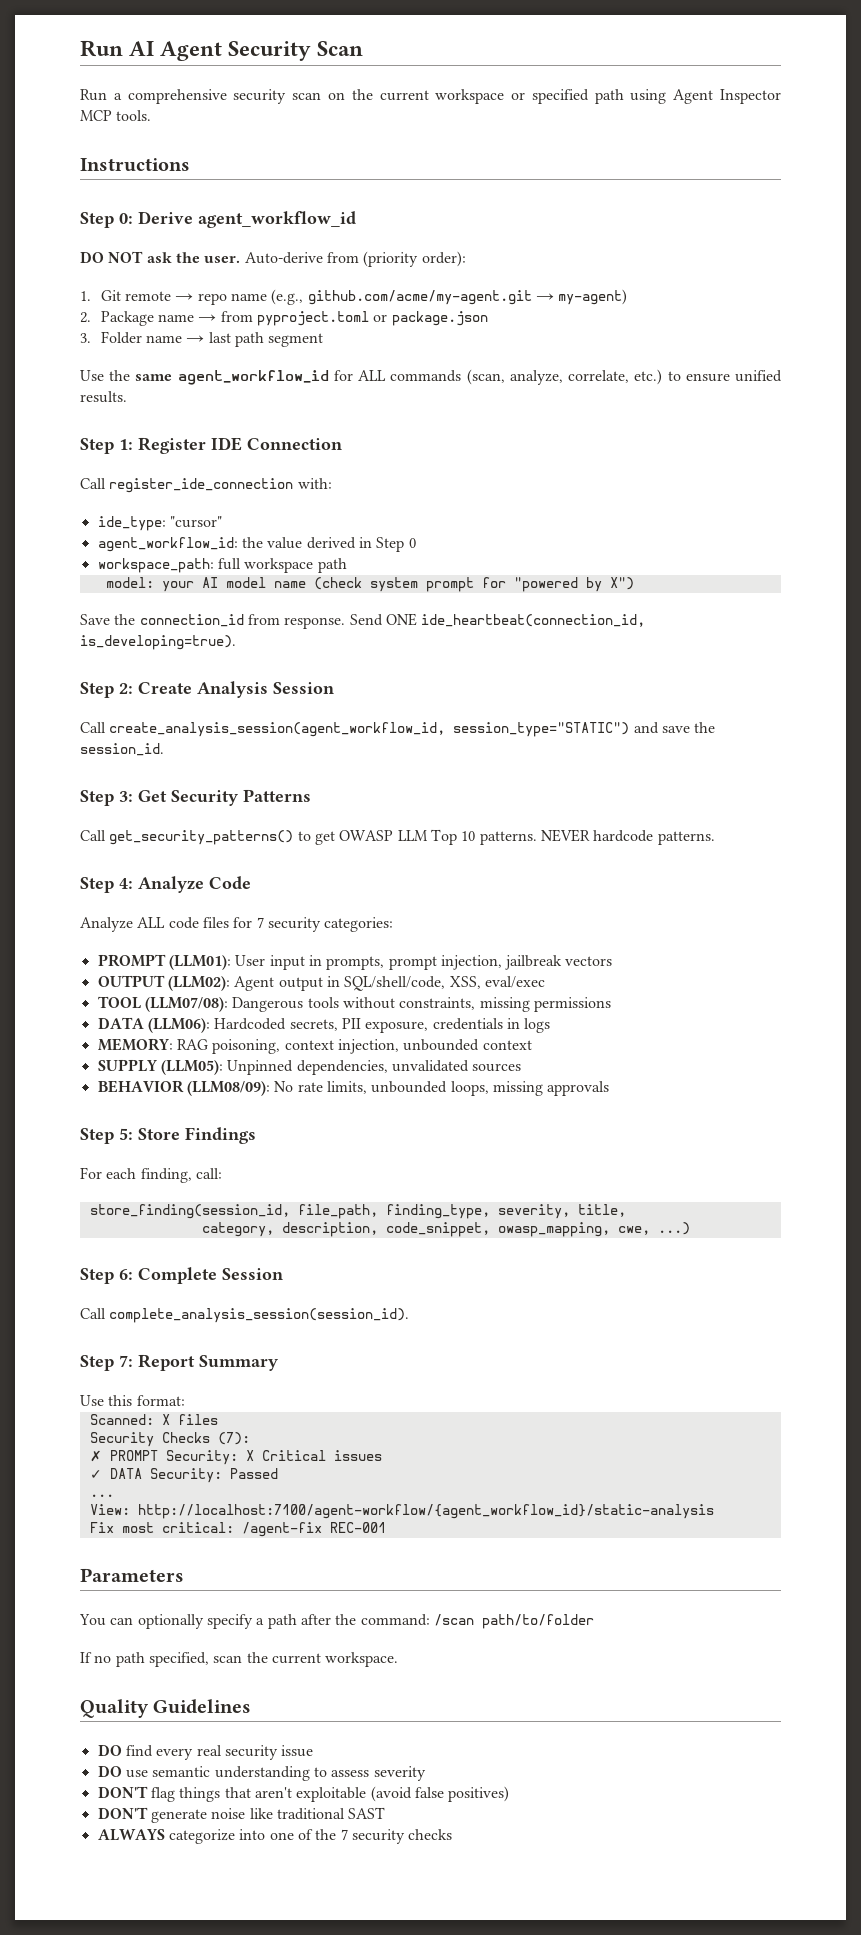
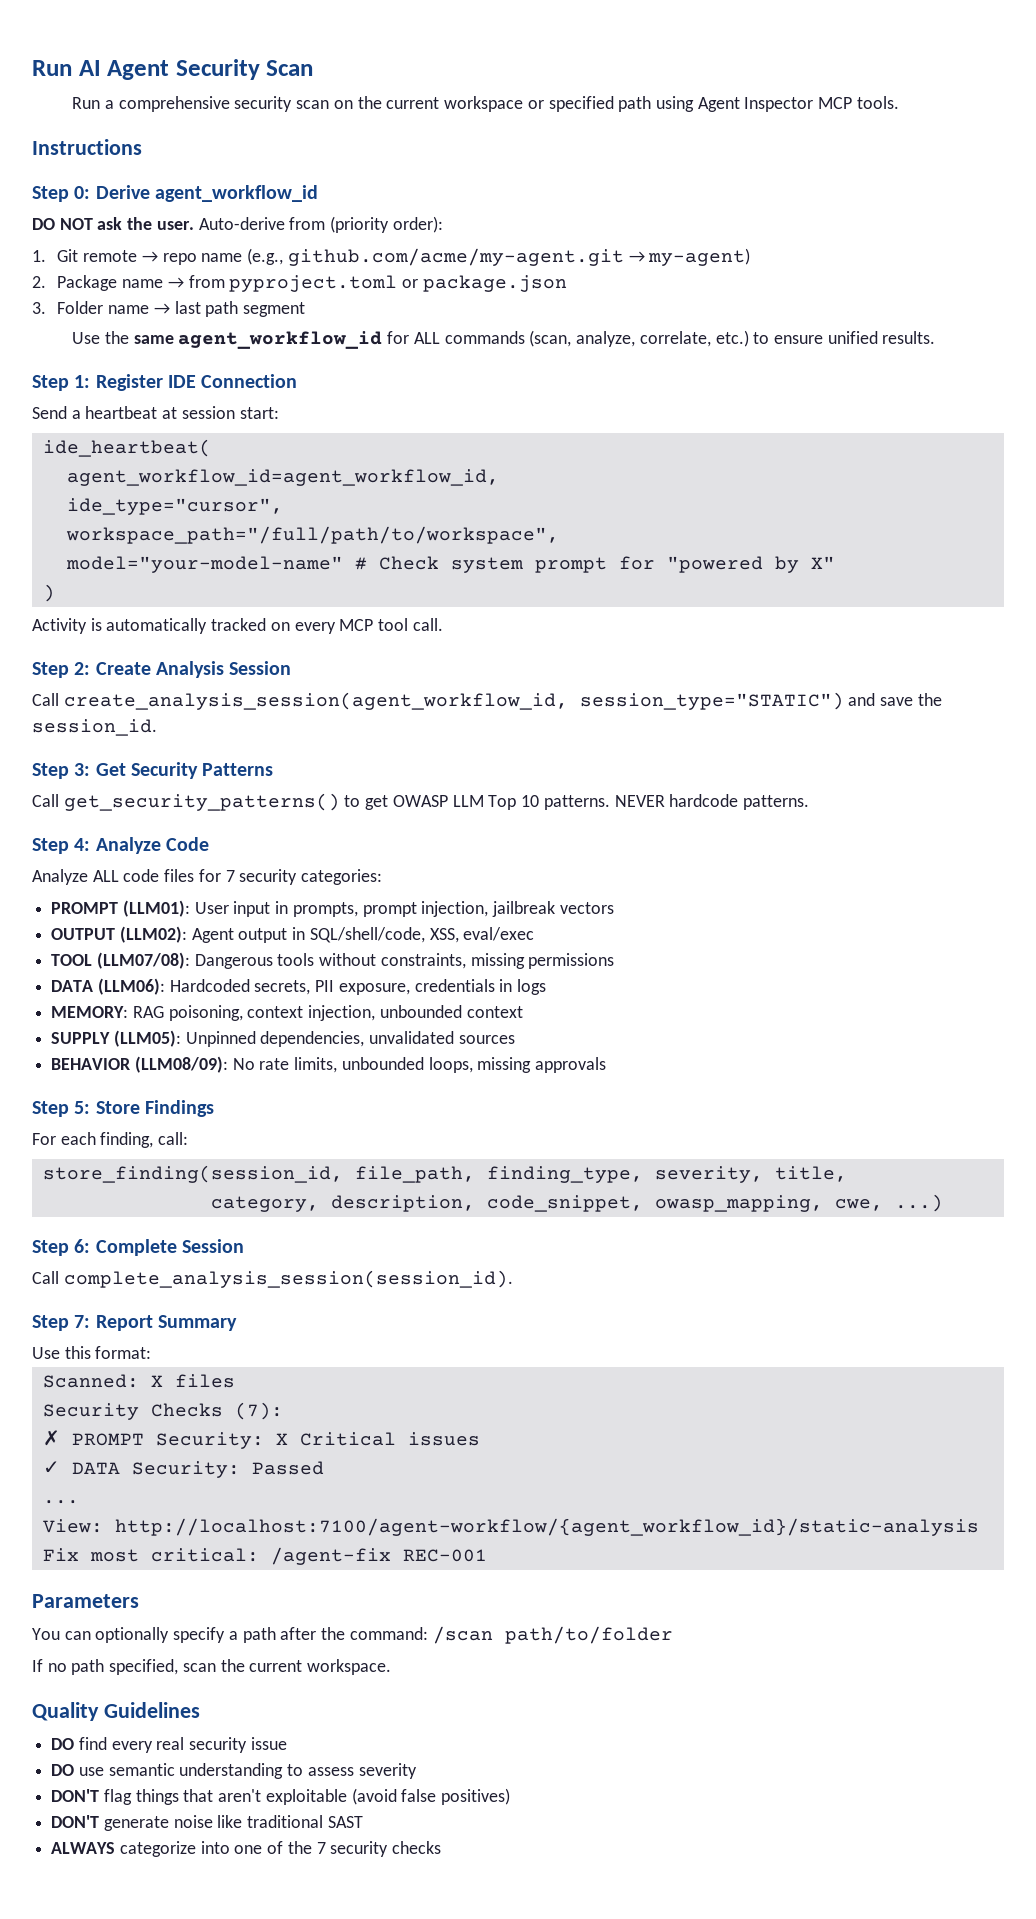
[80,478,332,493] [97,516,222,531] [97,537,416,552] [97,558,347,573] [105,577,362,592] Call register_ide_connection with: // ide_type: "cursor" // agent_workflow_id: the value derived in Step 0 // workspace_path: full workspace path // model: your AI model name (check -> [32,406,279,419] [42,439,211,457] [66,469,499,486] [66,498,283,515] [65,526,559,544] [65,556,439,573] Send a heartbeat at session start: // ide_heartbeat( // agent_workflow_id=agent_workflow_id, // ide_type="cursor", // workspace_path="/full/path/to/workspace", // model="your-model-name" # Check
[609,577,634,590] [80,613,646,629] [80,635,236,650] X") // Save the connection_id from response. Send ONE ide_heartbeat(connection_id, is_developing=true). -> [810,556,835,569] [42,584,55,602] [32,618,443,634] X" // ) // Activity is automatically tracked on every MCP tool call.

